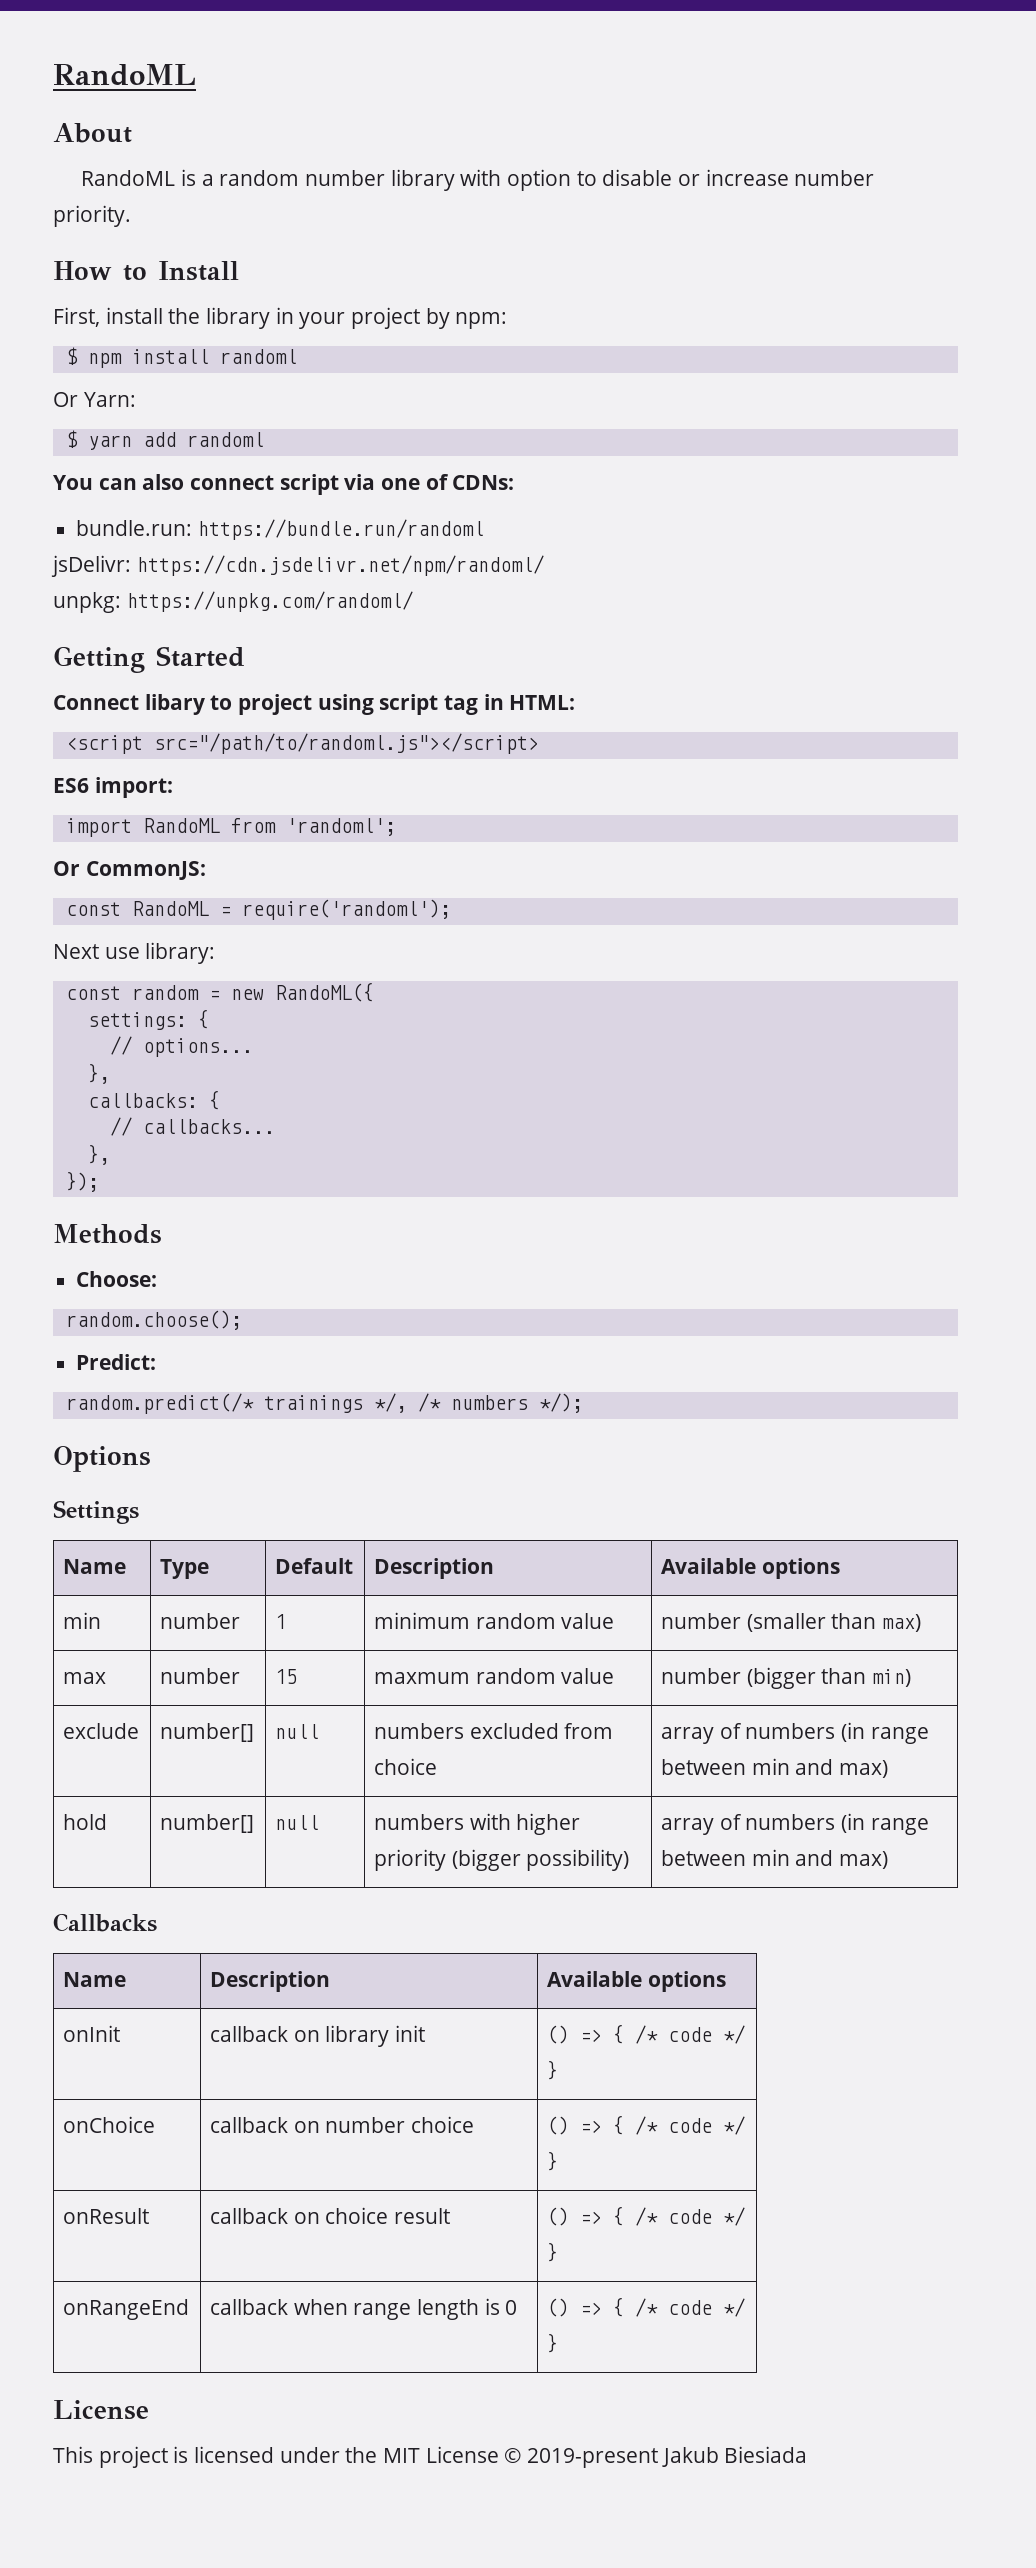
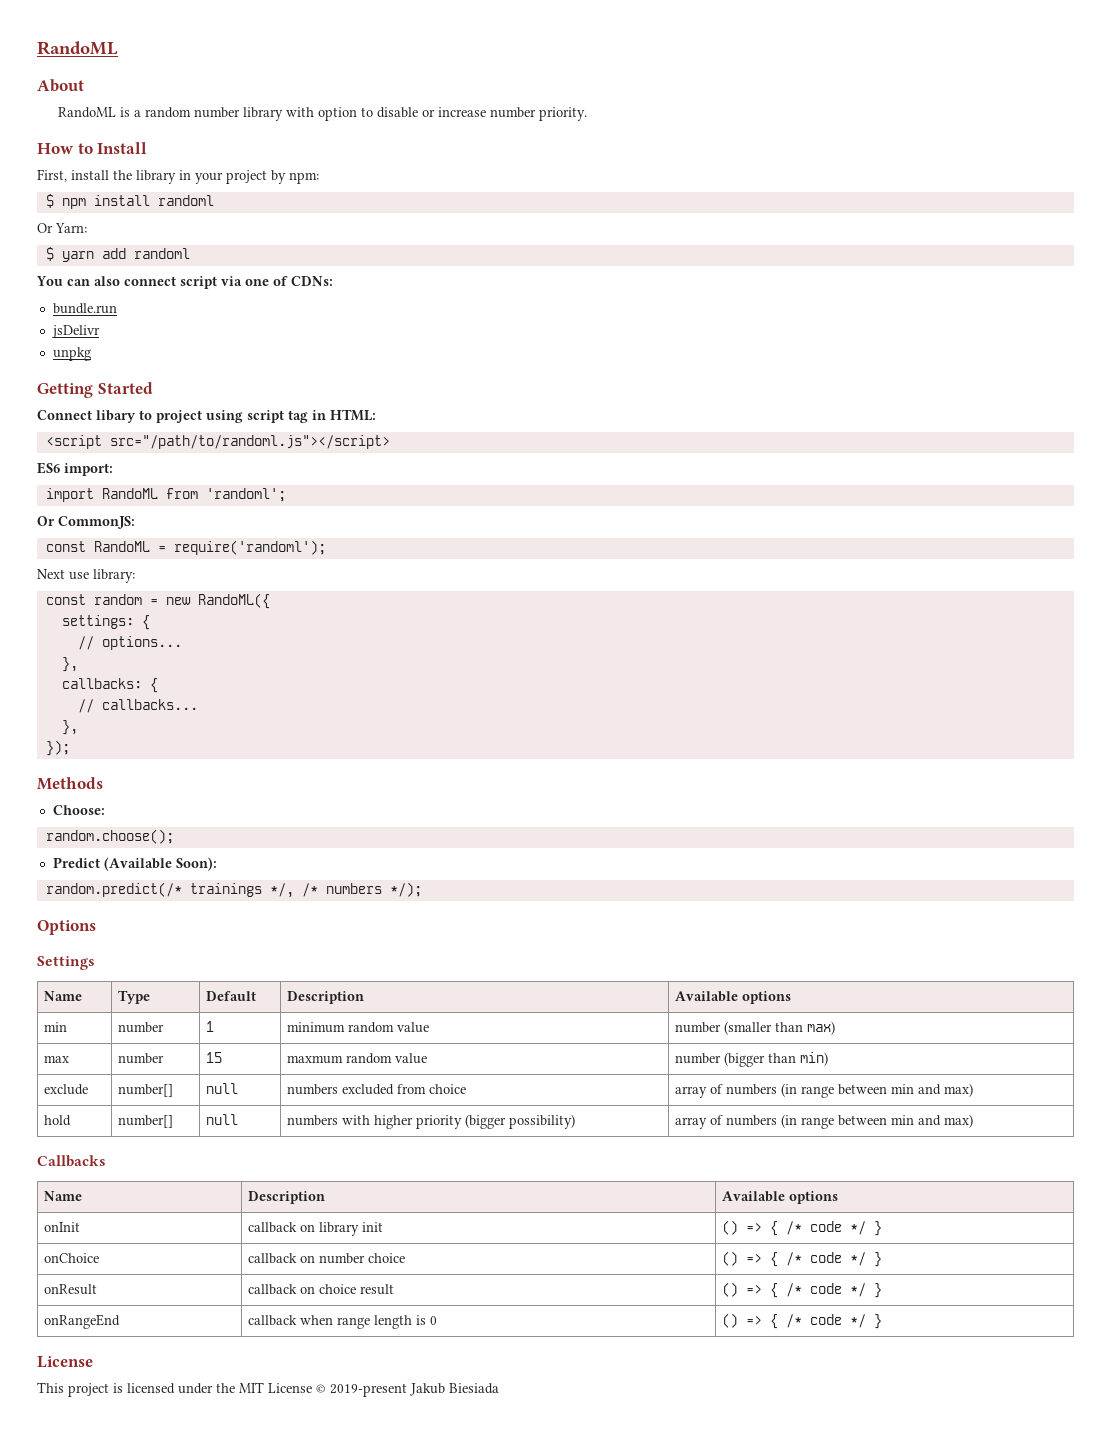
[76,519,484,540] [51,555,544,577] [53,591,413,613] bundle.run: https://bundle.run/randoml // jsDelivr: https://cdn.jsdelivr.net/npm/randoml/ // unpkg: https://unpkg.com/randoml/ -> [52,303,117,314] [51,325,100,338] [52,347,91,361] bundle.run // jsDelivr // unpkg
[76,1354,157,1370] Predict: -> [52,857,217,871] Predict (Available Soon):

